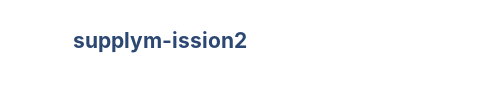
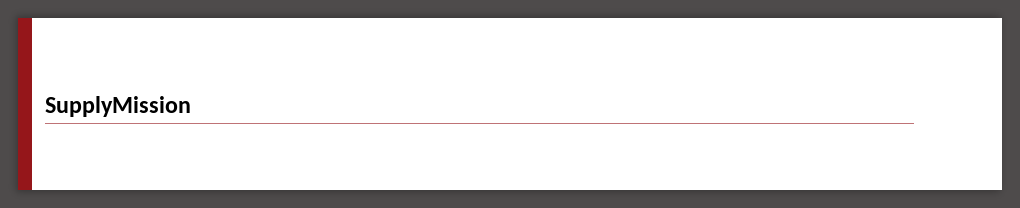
[73,31,247,53] supplym-ission2 -> [45,96,191,117] SupplyMission

